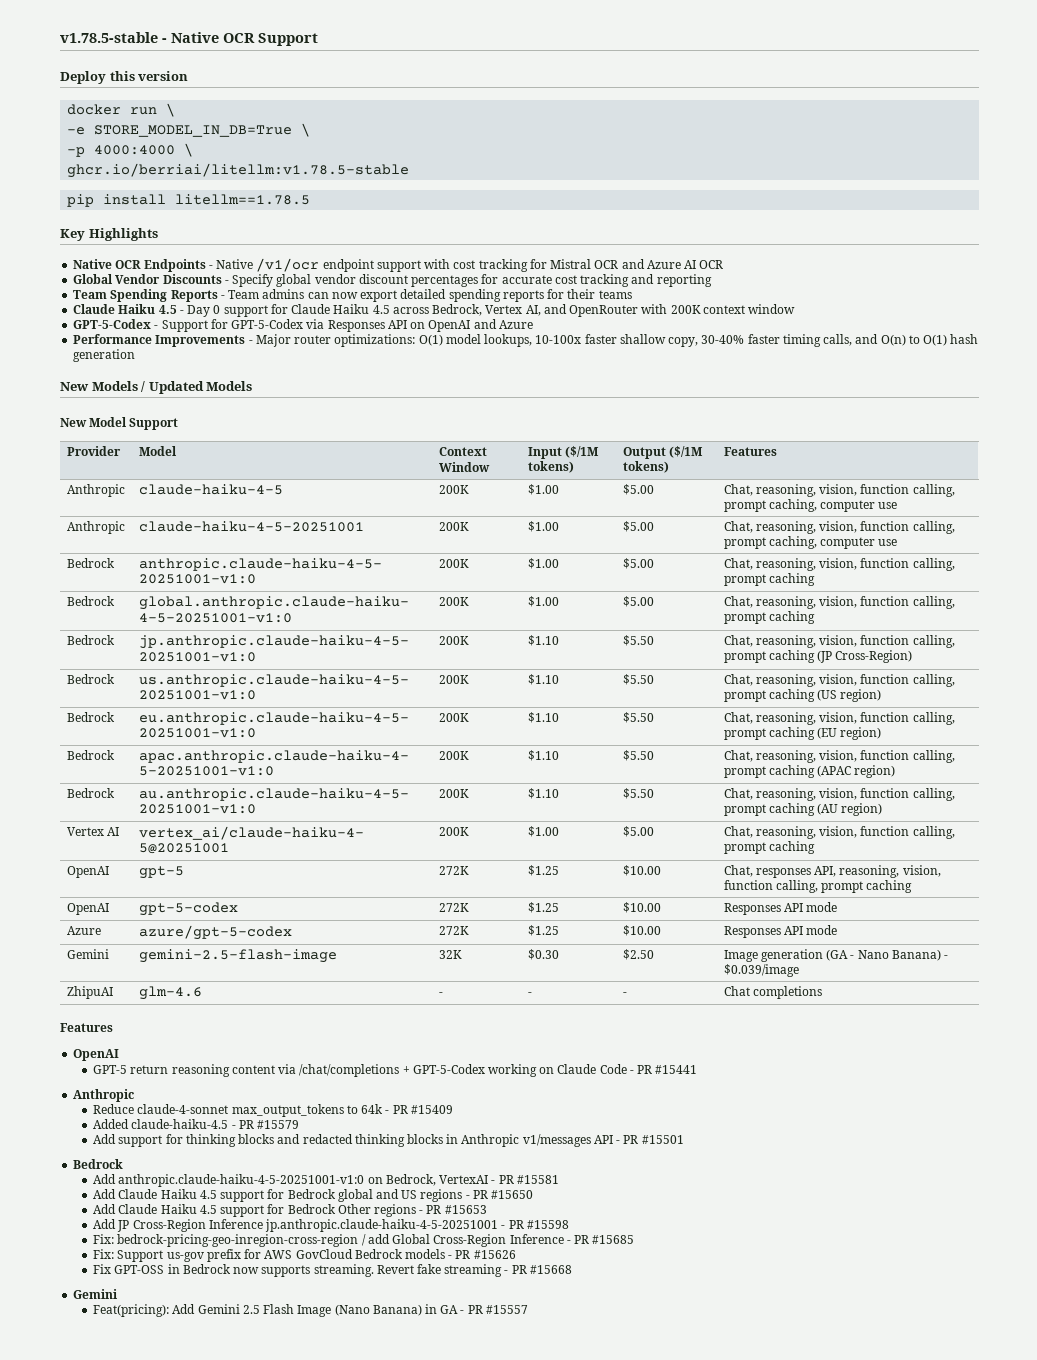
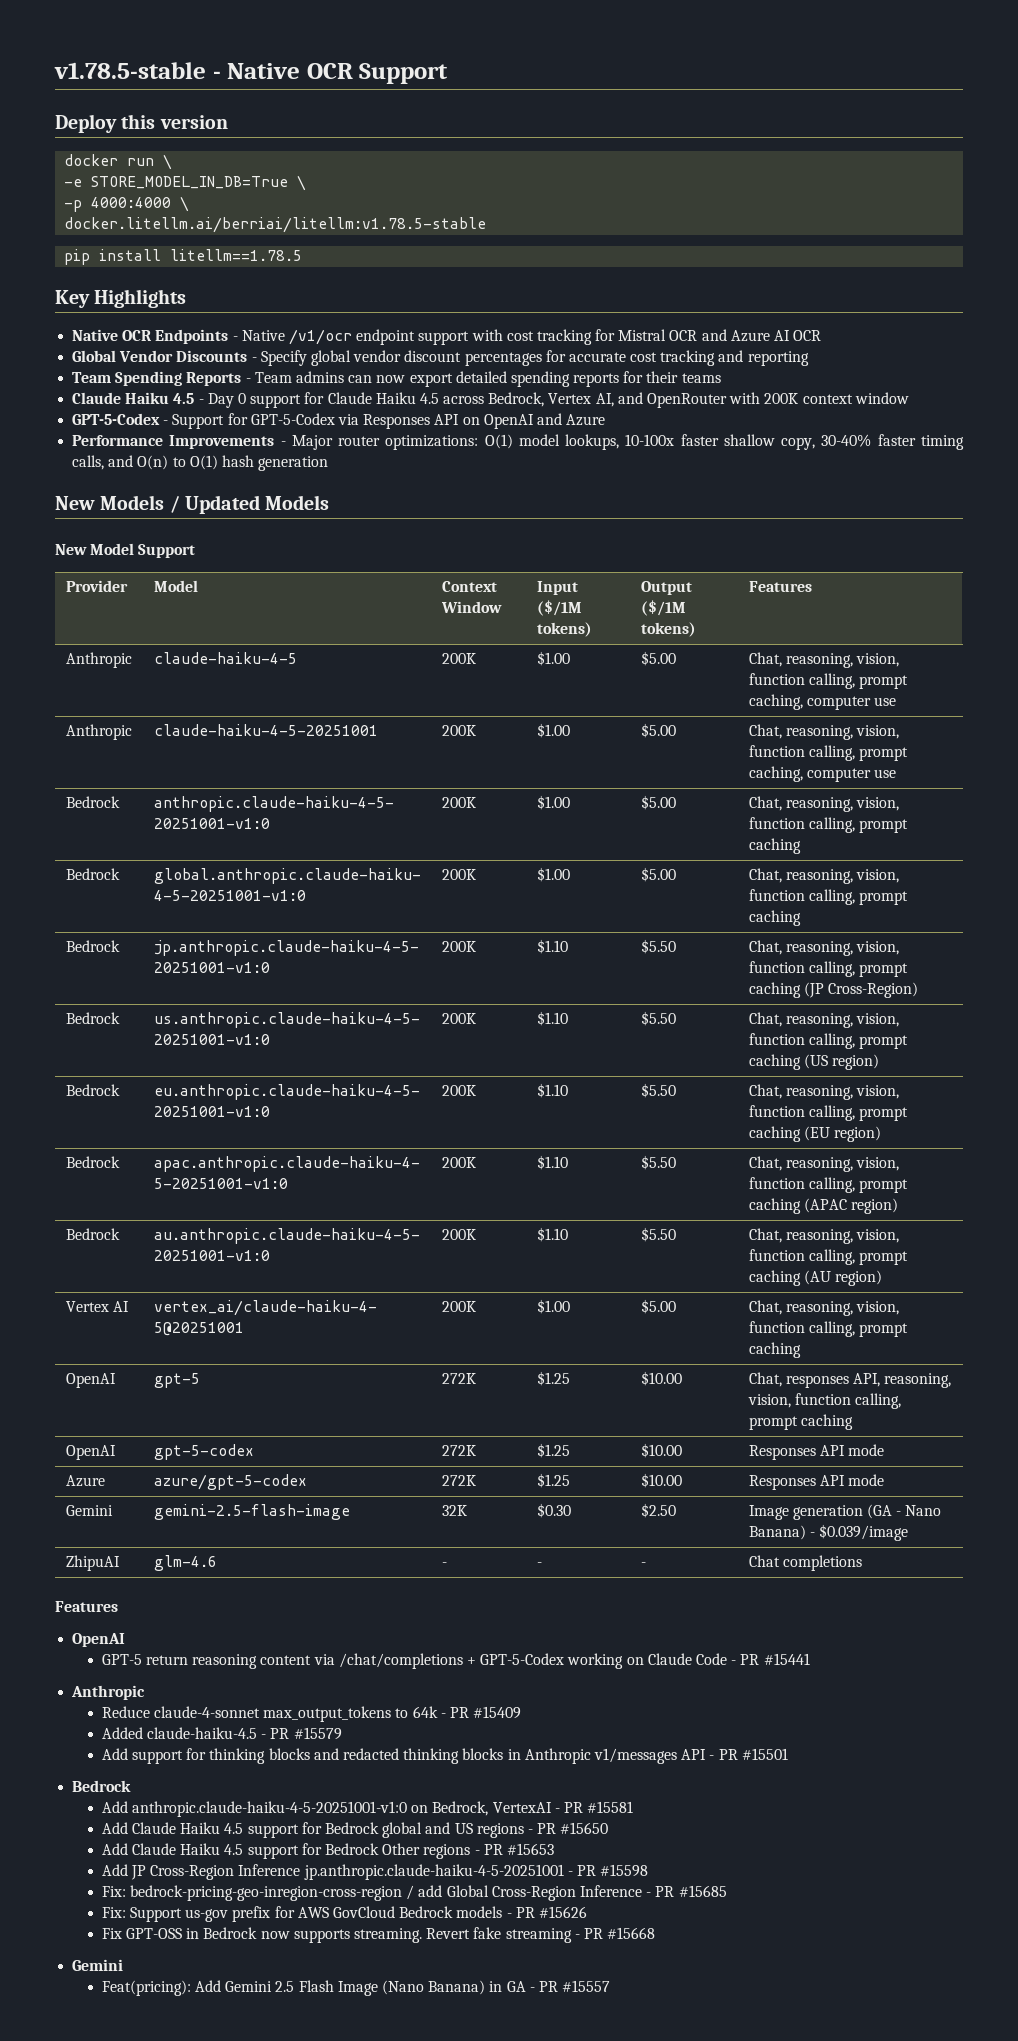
[67,163,410,178] ghcr.io/berriai/litellm:v1.78.5-stable -> [64,217,487,233] docker.litellm.ai/berriai/litellm:v1.78.5-stable

